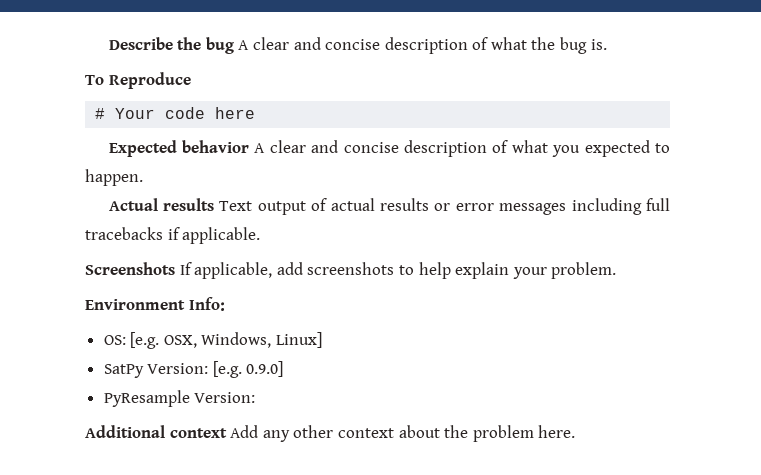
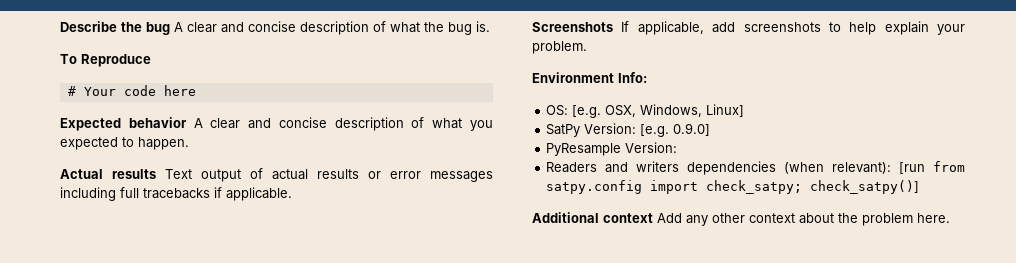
(256, 397) none -> [546,161,965,175] [546,180,920,194] // Readers and writers dependencies (when relevant): [run from satpy.config import check_satpy; check_satpy()]

